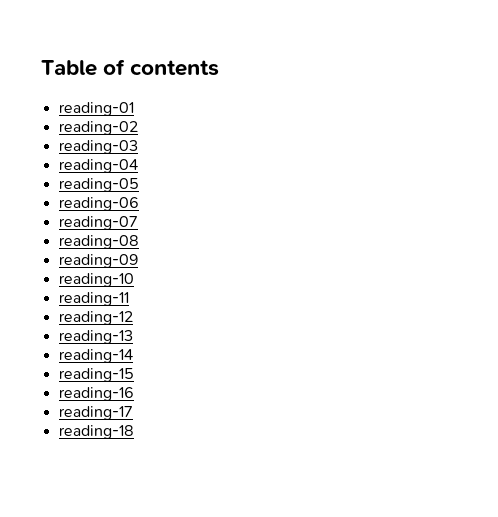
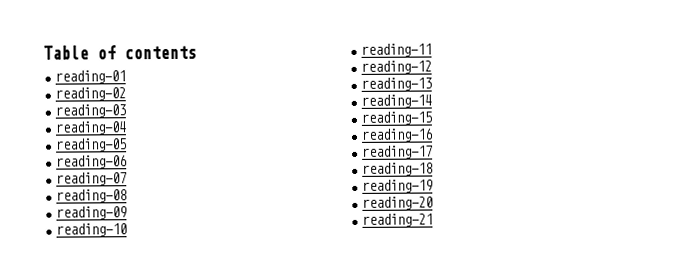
(134, 432) none -> [362,179,434,193] [362,196,434,210] [362,213,434,227] // reading-19 // reading-20 // reading-21

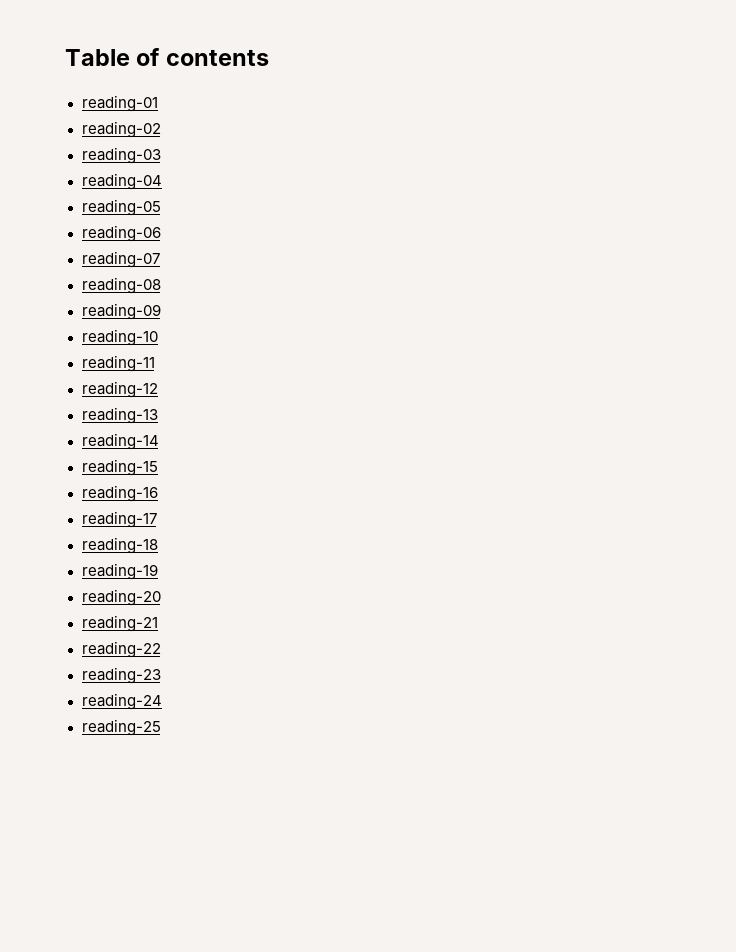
(434, 220) none -> [81,641,161,658] [81,667,161,684] [81,693,162,710] [81,719,161,736] // reading-22 // reading-23 // reading-24 // reading-25

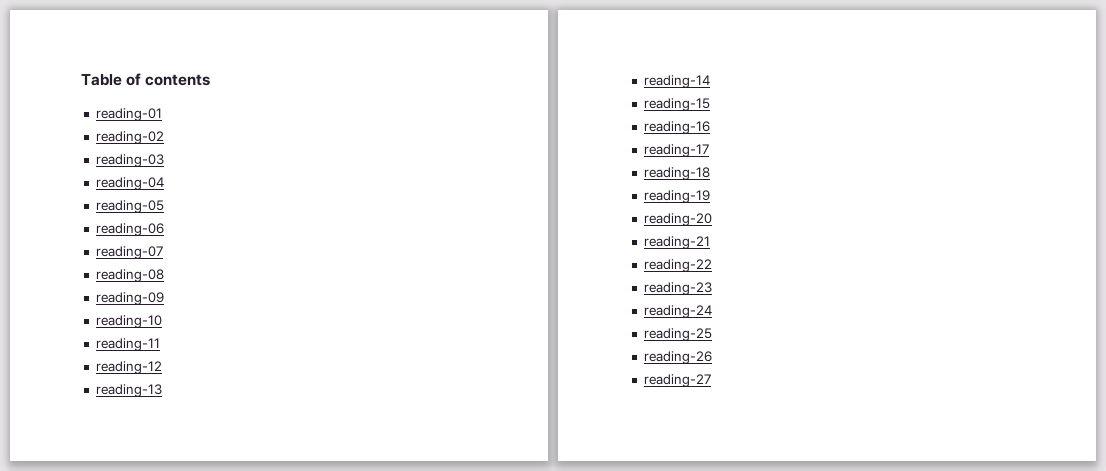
(161, 727) none -> [643,351,712,364] [643,374,711,387] // reading-26 // reading-27

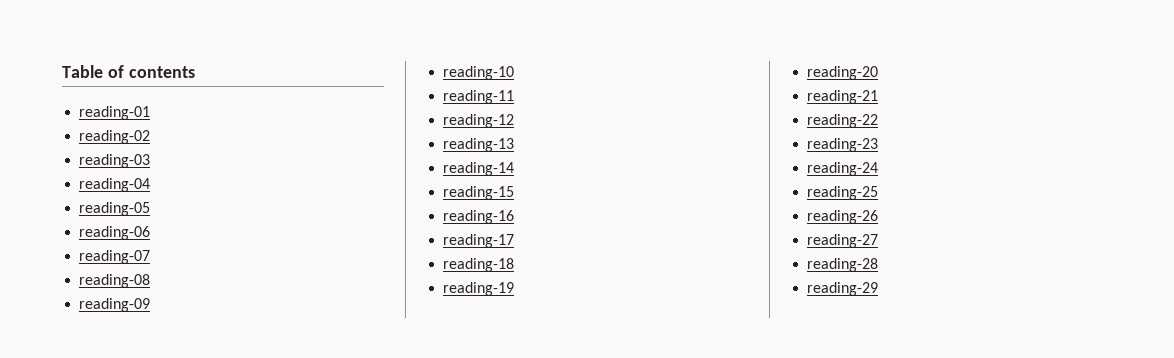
(711, 380) none -> [807,258,879,272] [807,282,879,296] // reading-28 // reading-29

